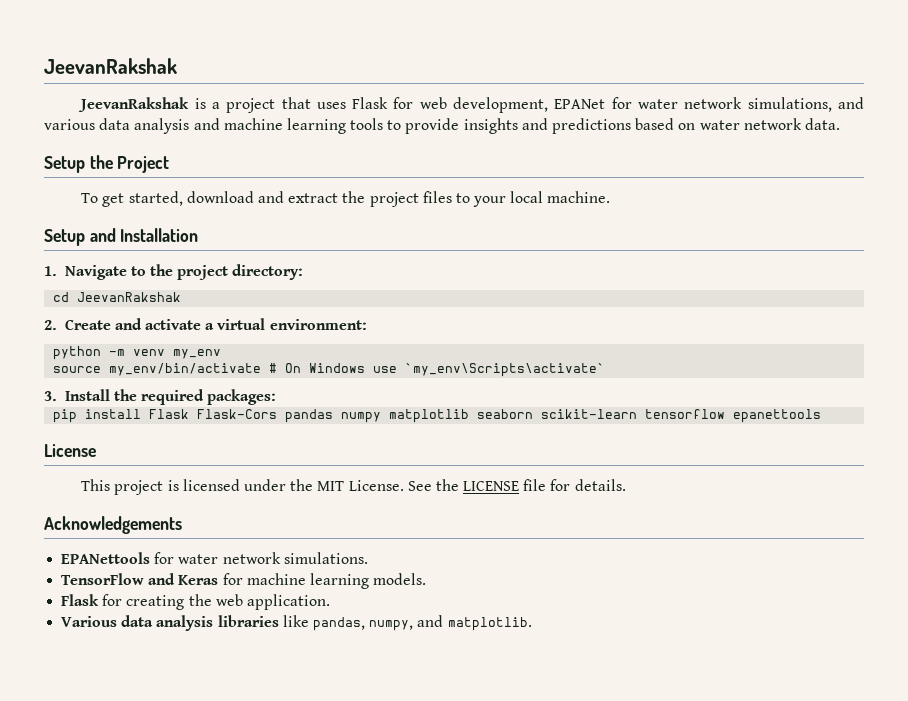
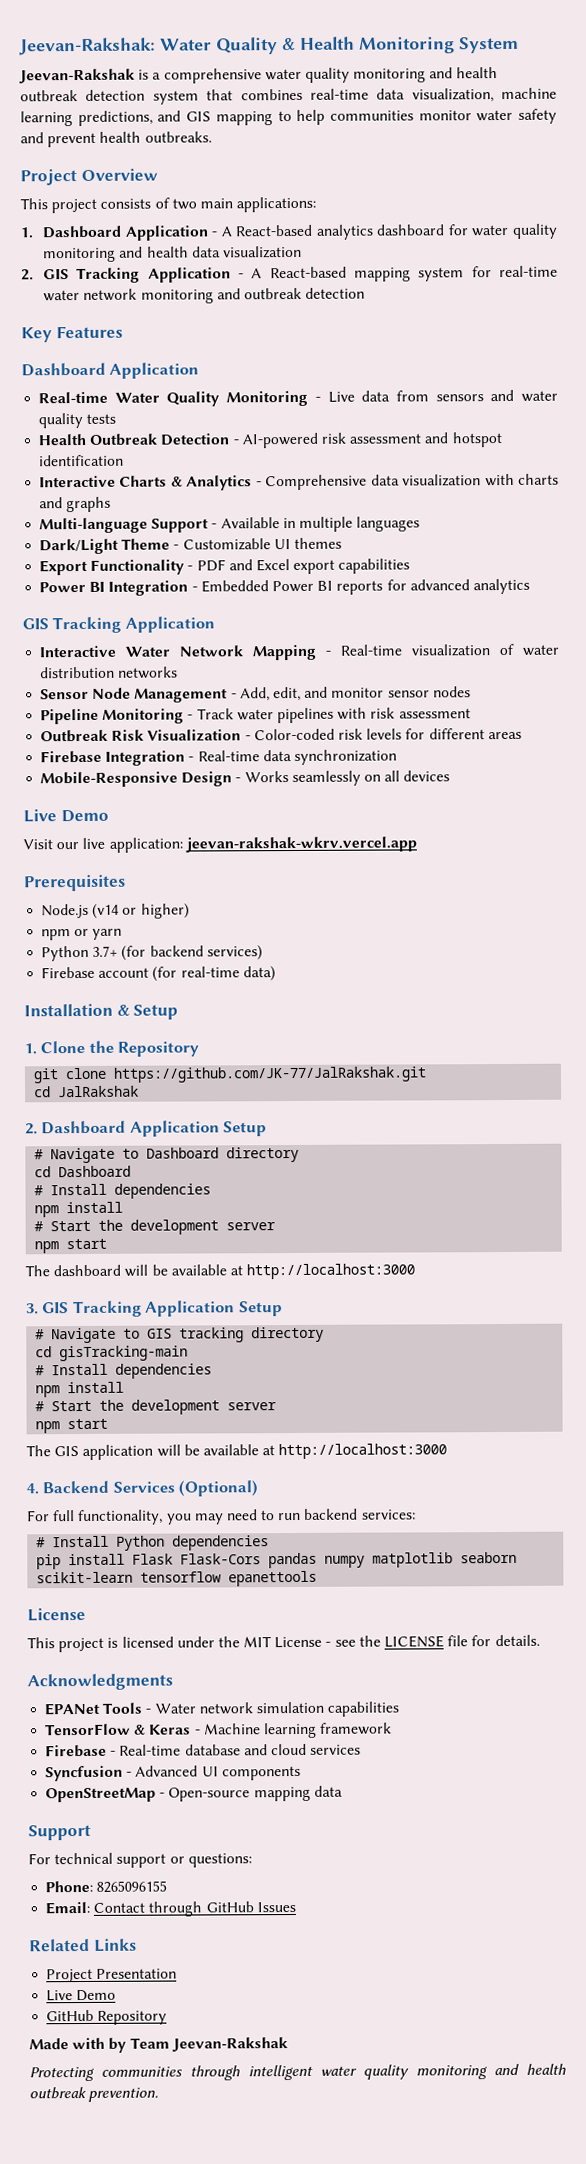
[44,58,177,74] [78,97,864,113] [44,118,840,134] [44,155,170,173] [81,191,611,207] [44,228,199,246] [44,264,304,280] [53,292,182,302] [44,318,367,330] [53,346,222,360] [53,363,606,377] [44,389,277,405] JeevanRakshak // JeevanRakshak is a project that uses Flask for web development, EPANet for water network simulations, and various data analysis and machine learning tools to provide insights and predictions based on water network data. // Setup the Project // To get started, download and extract the project files to your local machine. // Setup and Installation // 1. Navigate to the project directory: // cd JeevanRakshak // 2. Create and activate a virtual environment: // python -m venv my_env // source my_env/bin/activate # On Windows use `my_env\Scripts\activate` // 3. Install the required packages: -> [19,36,519,56] [19,67,499,84] [20,87,557,105] [20,108,557,127] [20,131,212,148] [20,168,158,186] [20,196,317,214] [20,223,558,241] [43,245,302,263] [21,265,559,284] [43,287,366,304] [21,325,123,343] [21,362,200,379] [38,389,558,407] [38,412,117,429] [38,432,503,449] [39,454,125,467] [39,473,560,491] [39,496,112,513] [39,516,421,534] [39,537,342,555] [39,558,411,576] [39,578,530,596] [22,616,215,634] [39,643,559,661] [40,666,179,679] [40,686,471,703] [40,707,471,725] [40,728,522,743] [40,749,397,766] [40,770,451,788] [23,809,109,823] [23,836,417,853] [24,874,126,892] [41,903,190,919] [41,928,123,941] [41,945,263,962] [41,966,276,982] [24,1003,179,1020] [24,1040,200,1057] [33,1066,427,1084] [34,1085,140,1098] [25,1120,268,1137] [34,1146,300,1164] [34,1165,132,1178] [34,1183,212,1199] [34,1201,124,1218] [34,1219,277,1235] [34,1238,108,1254] [25,1263,416,1280] [26,1300,283,1318] [35,1326,325,1344] [35,1345,189,1362] [35,1363,213,1379] [35,1381,125,1398] [35,1399,278,1415] [35,1418,109,1434] [26,1443,448,1460] [26,1480,259,1497] [27,1508,416,1526] [36,1535,270,1551] Jeevan-Rakshak: Water Quality & Health Monitoring System // Jeevan-Rakshak is a comprehensive water quality monitoring and health outbreak detection system that combines real-time data visualization, machine learning predictions, and GIS mapping to help communities monitor water safety and prevent health outbreaks. // Project Overview // This project consists of two main applications: // 1. Dashboard Application - A React-based analytics dashboard for water quality monitoring and health data visualization // 2. GIS Tracking Application - A React-based mapping system for real-time water network monitoring and outbreak detection // Key Features // Dashboard Application // Real-time Water Quality Monitoring - Live data from sensors and water quality tests // Health Outbreak Detection - AI-powered risk assessment and hotspot identification // Interactive Charts & Analytics - Comprehensive data visualization with charts and graphs // Multi-language Support - Available in multiple languages // Dark/Light Theme - Customizable UI themes // Export Functionality - PDF and Excel export capabilities // Power BI Integration - Embedded Power BI reports for advanced analytics // GIS Tracking Application // Interactive Water Network Mapping - Real-time visualization of water distribution networks // Sensor Node Management - Add, edit, and monitor sensor nodes // Pipeline Monitoring - Track water pipelines with risk assessment // Outbreak Risk Visualization - Color-coded risk levels for different areas // Firebase Integration - Real-time data synchronization // Mobile-Responsive Design - Works seamlessly on all devices // Live Demo // Visit our live application: jeevan-rakshak-wkrv.vercel.app // Prerequisites // Node.js (v14 or higher) // npm or yarn // Python 3.7+ (for backend services) // Firebase account (for real-time data) // Installation & Setup // 1. Clone the Repository // git clone https://github.com/JK-77/JalRakshak.git // cd JalRakshak // 2. Dashboard Application Setup // # Navigate to Dashboard directory // cd Dashboard // # Install dependencies // npm install // # Start the development server // npm start // The dashboard will be available at http://localhost:3000 // 3. GIS Tracking Application Setup // # Navigate to GIS tracking directory // cd gisTracking-main // # Install dependencies // npm install // # Start the development server // npm start // The GIS application will be available at http://localhost:3000 // 4. Backend Services (Optional) // For full functionality, you may need to run backend services: // # Install Python dependencies
[348,480,432,491] License. See -> [274,1636,356,1649] License - see
[44,516,182,534] [61,552,368,564] [61,573,427,589] [61,594,330,610] [61,615,532,631] Acknowledgements // EPANettools for water network simulations. // TensorFlow and Keras for machine learning models. // Flask for creating the web application. // Various data analysis libraries like pandas, numpy, and matplotlib. -> [27,1673,173,1691] [44,1701,400,1717] [45,1722,393,1739] [45,1743,362,1758] [45,1765,301,1782] [45,1785,343,1803] [28,1824,91,1841] [28,1852,252,1868] [45,1880,168,1893] [45,1901,296,1917] [29,1938,137,1952] [46,1968,178,1983] [46,1989,117,2002] [46,2009,168,2025] [29,2037,288,2053] [29,2063,566,2082] [29,2086,159,2102] Acknowledgments // EPANet Tools - Water network simulation capabilities // TensorFlow & Keras - Machine learning framework // Firebase - Real-time database and cloud services // Syncfusion - Advanced UI components // OpenStreetMap - Open-source mapping data // Support // For technical support or questions: // Phone: 8265096155 // Email: Contact through GitHub Issues // Related Links // Project Presentation // Live Demo // GitHub Repository // Made with by Team Jeevan-Rakshak // Protecting communities through intelligent water quality monitoring and health outbreak prevention.

